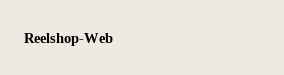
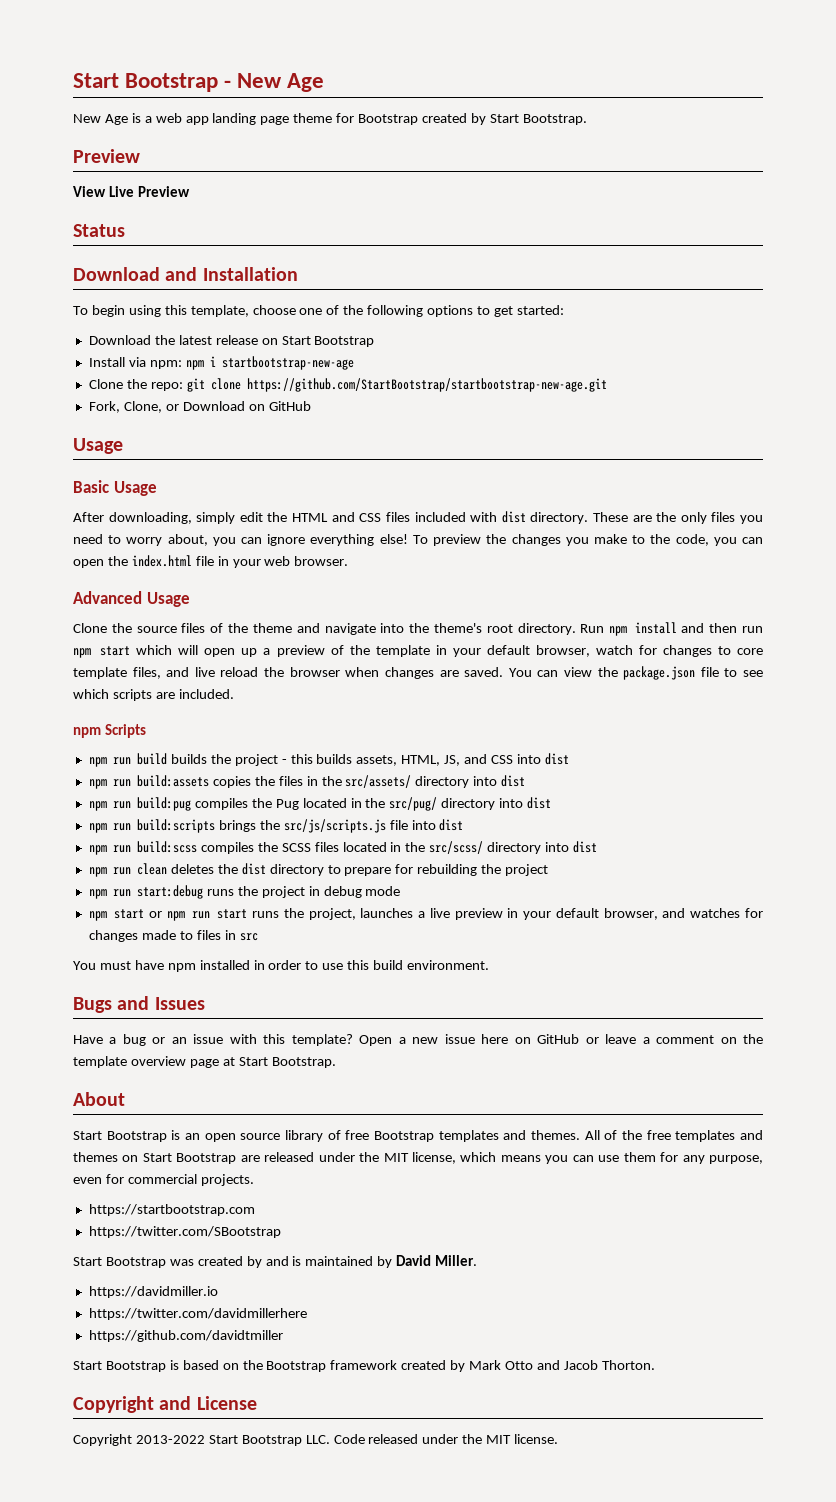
[24,33,113,46] Reelshop-Web -> [73,73,325,92] [73,113,587,125] [73,149,140,163] [73,186,190,197] [73,224,125,237] [73,267,298,281] [73,305,564,317] [88,335,375,347] [88,356,354,370] [88,378,607,392] [88,401,311,413] [73,438,123,454] [73,480,157,496] [73,511,763,524] [73,534,764,546] [73,555,349,568] [73,591,190,607] [73,622,763,636] [73,645,764,658] [73,666,763,680] [73,689,234,701] [73,724,146,738] [88,753,569,767] [88,775,526,789] [88,797,552,811] [88,819,464,833] [88,841,598,855] [88,863,549,877] [88,885,401,899] [88,908,763,921] [88,930,258,942] [73,960,490,972] [73,996,205,1013] [73,1034,764,1046] [73,1056,336,1068] [73,1092,125,1106] [73,1130,763,1142] [73,1152,764,1164] [73,1174,254,1186] [88,1204,255,1216] [88,1226,281,1238] [73,1255,478,1268] [88,1286,218,1298] [88,1308,307,1320] [88,1330,283,1342] [73,1360,655,1372] [73,1396,257,1413] [73,1434,559,1446] Start Bootstrap - New Age // New Age is a web app landing page theme for Bootstrap created by Start Bootstrap. // Preview // View Live Preview // Status // Download and Installation // To begin using this template, choose one of the following options to get started: // Download the latest release on Start Bootstrap // Install via npm: npm i startbootstrap-new-age // Clone the repo: git clone https://github.com/StartBootstrap/startbootstrap-new-age.git // Fork, Clone, or Download on GitHub // Usage // Basic Usage // After downloading, simply edit the HTML and CSS files included with dist directory. These are the only files you need to worry about, you can ignore everything else! To preview the changes you make to the code, you can open the index.html file in your web browser. // Advanced Usage // Clone the source files of the theme and navigate into the theme's root directory. Run npm install and then run npm start which will open up a preview of the template in your default browser, watch for changes to core template files, and live reload the browser when changes are saved. You can view the package.json file to see which scripts are included. // npm Scripts // npm run build builds the project - this builds assets, HTML, JS, and CSS into dist // npm run build:assets copies the files in the src/assets/ directory into dist // npm run build:pug compiles the Pug located in the src/pug/ directory into dist // npm run build:scripts brings the src/js/scripts.js file into dist // npm run build:scss compiles the SCSS files located in the src/scss/ directory into dist // npm run clean deletes the dist directory to prepare for rebuilding the project // npm run start:debug runs the project in debug mode // npm start or npm run start runs the project, launches a live preview in your default browser, and watches for changes made to files in src // You must have npm installed in order to use this build environment. // Bugs and Issues // Have a bug or an issue with this template? Open a new issue here on GitHub or leave a comment on the template overview page at Start Bootstrap. // About // Start Bootstrap is an open source library of free Bootstrap templates and themes. All of the free templates and themes on Start Bootstrap are released under the MIT license, which means you can use them for any purpose, even for commercial projects. // https://startbootstrap.com // https://twitter.com/SBootstrap // Start Bootstrap was created by and is maintained by David Miller. // https://davidmiller.io // https://twitter.com/davidmillerhere // https://github.com/davidtmiller // Start Bootstrap is based on the Bootstrap framework created by Mark Otto and Jacob Thorton. // Copyright and License // Copyright 2013-2022 Start Bootstrap LLC. Code released under the MIT license.

